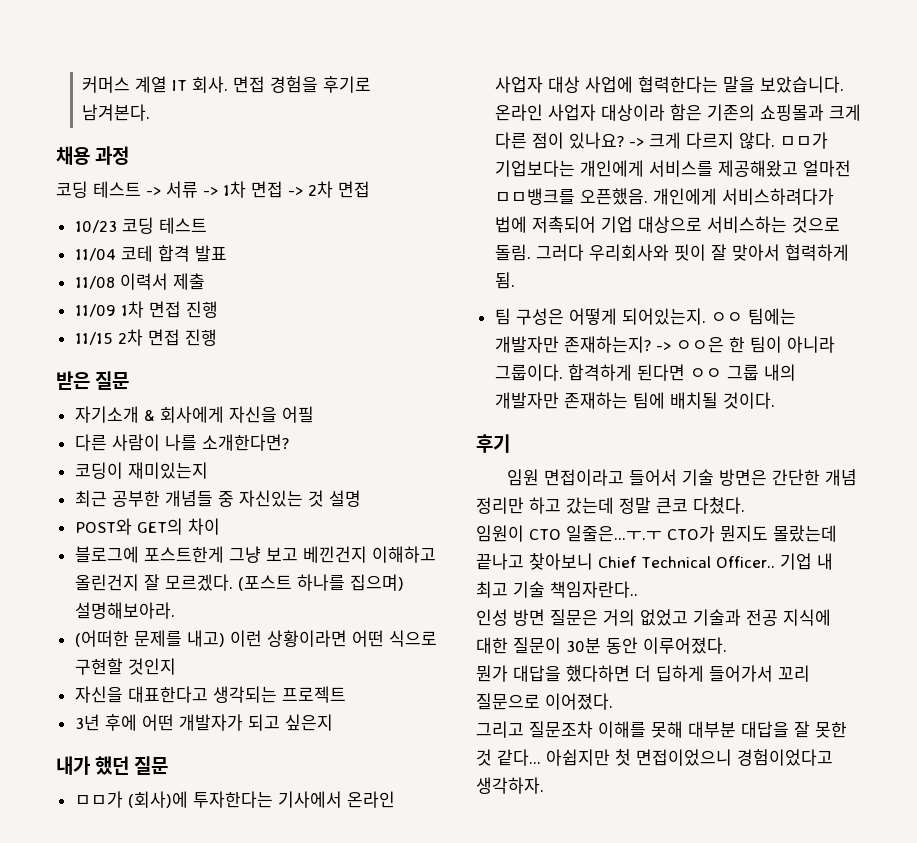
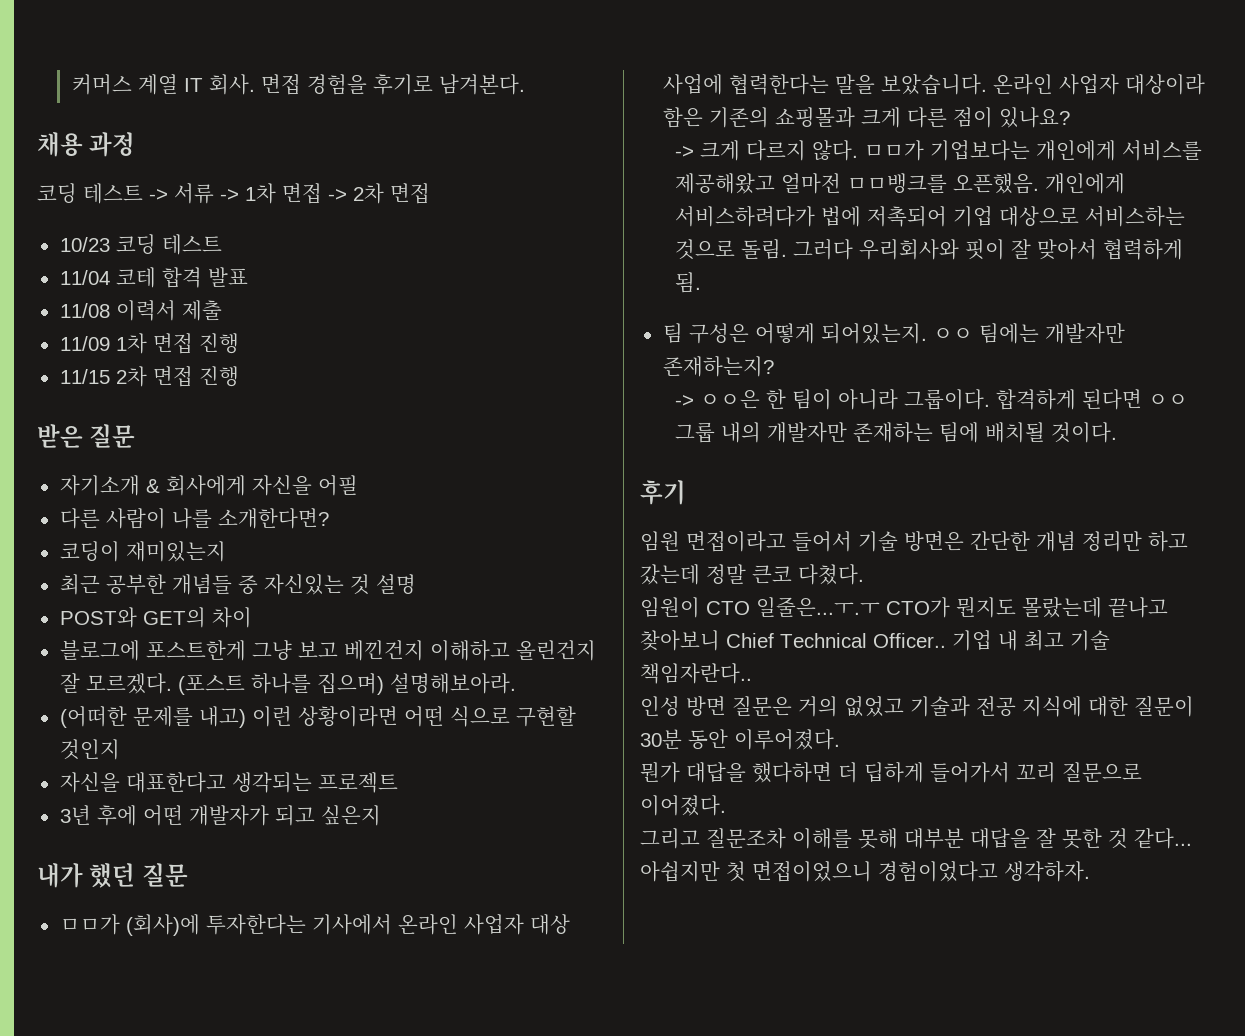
(624, 140) none -> (1070, 117) //
(651, 344) none -> (774, 366) //

